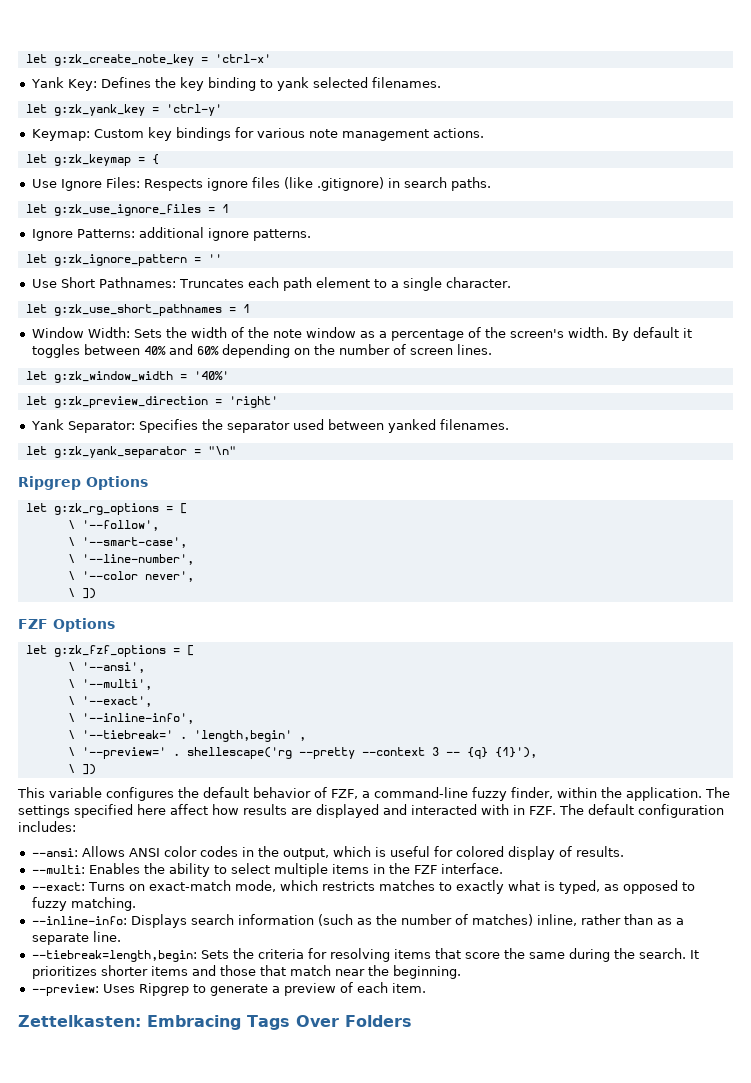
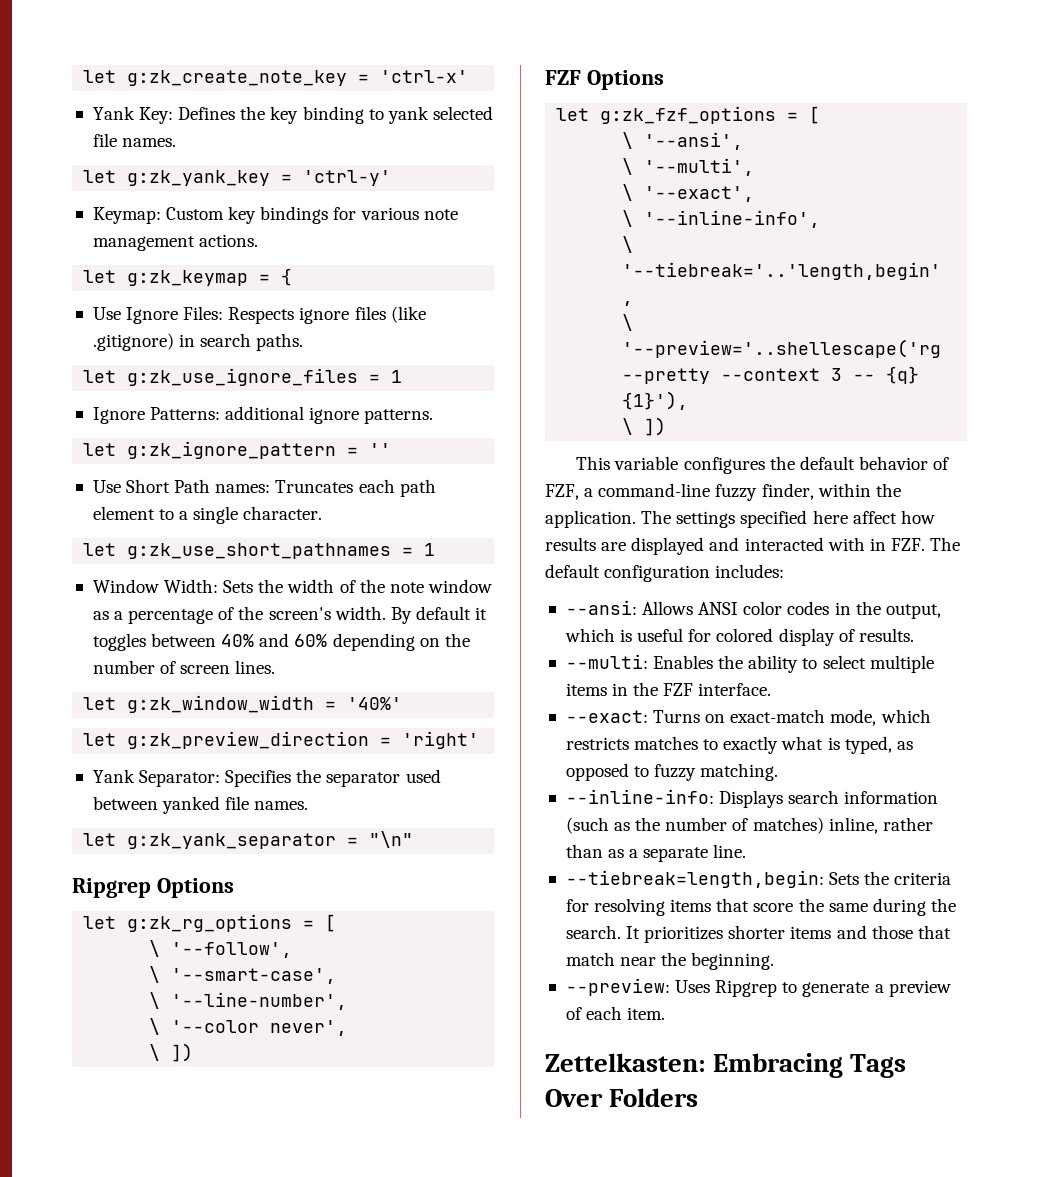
[371,77,441,88] filenames. -> [92,133,177,147] file names.
[98,277,176,288] Pathnames: -> [174,479,271,493] Path names:
[439,419,509,430] filenames. -> [225,796,309,810] file names.
[81,730,292,742] '--tiebreak=' . 'length,begin' -> [622,262,942,280] '--tiebreak='..'length,begin'
[81,747,292,759] '--preview=' . shellescape('rg -> [622,339,942,358] '--preview='..shellescape('rg

